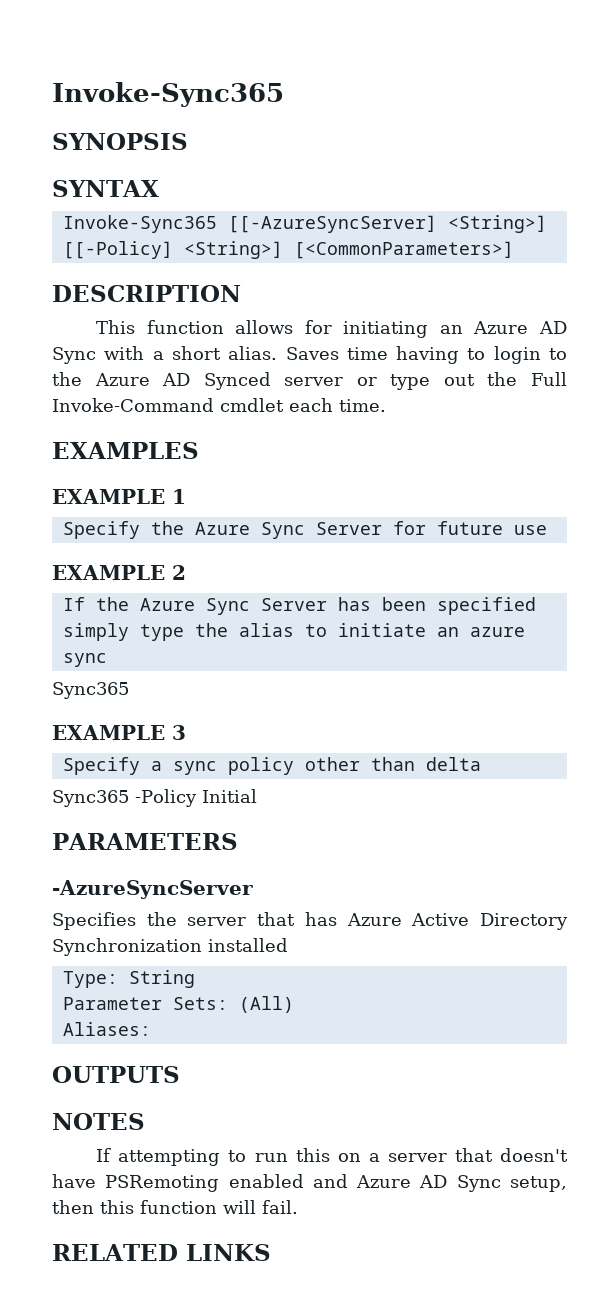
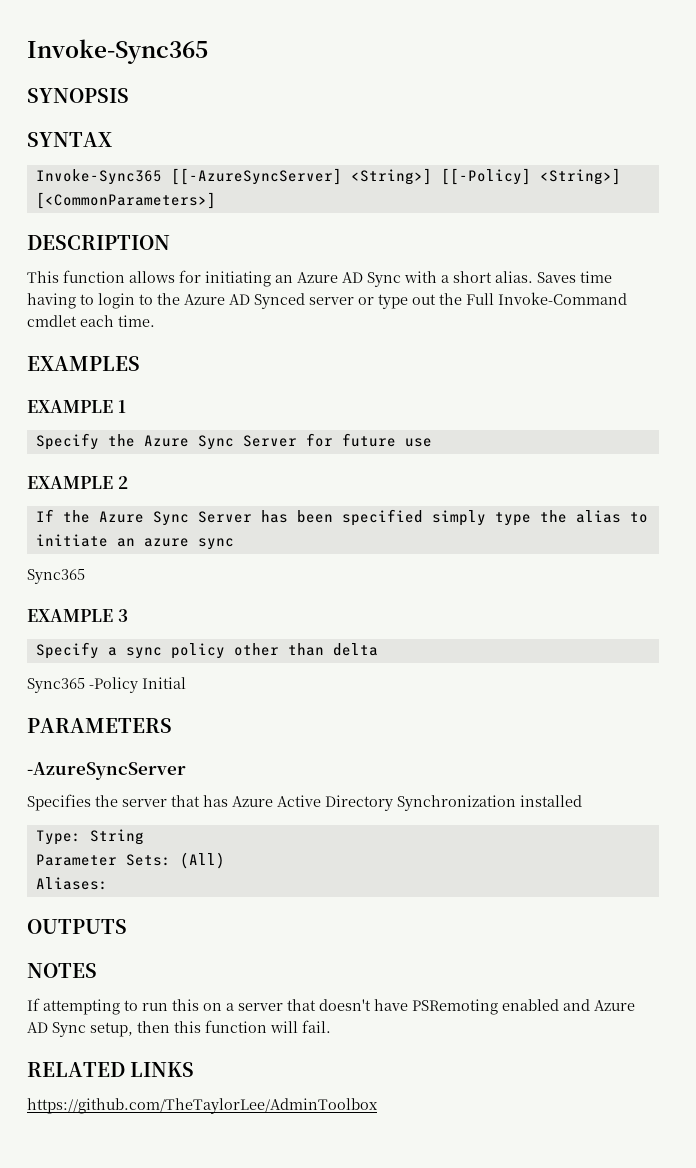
(271, 1252) none -> [27,1098,378,1114] // https://github.com/TheTaylorLee/AdminToolbox

